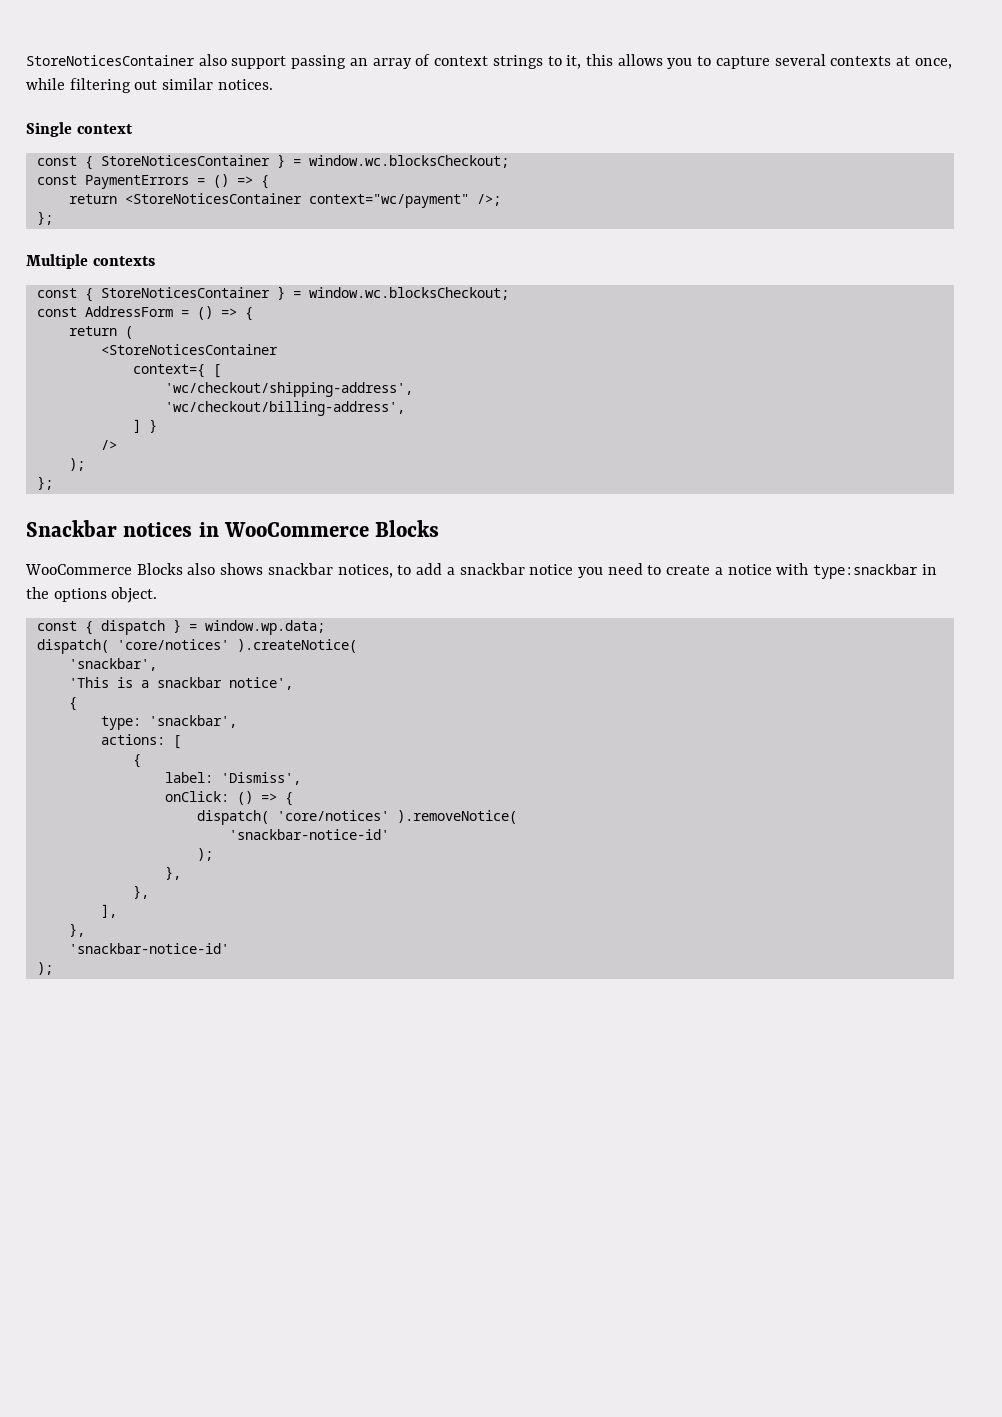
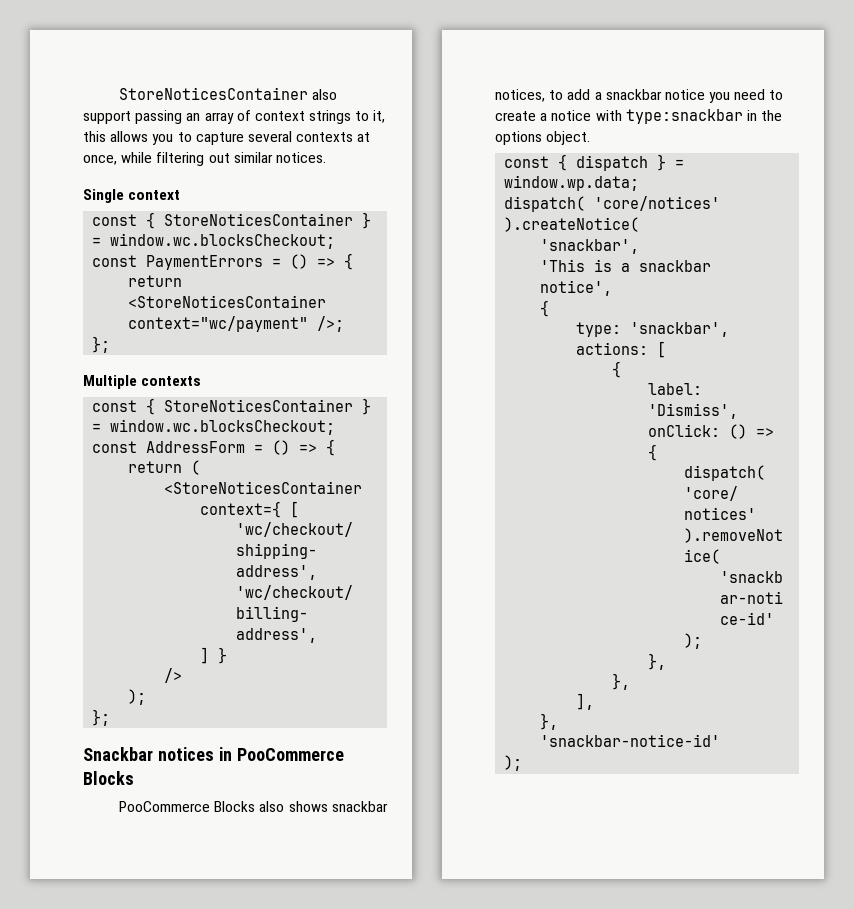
[224,522,370,537] WooCommerce -> [236,748,344,761] PooCommerce
[25,564,132,575] WooCommerce -> [119,801,211,812] PooCommerce

